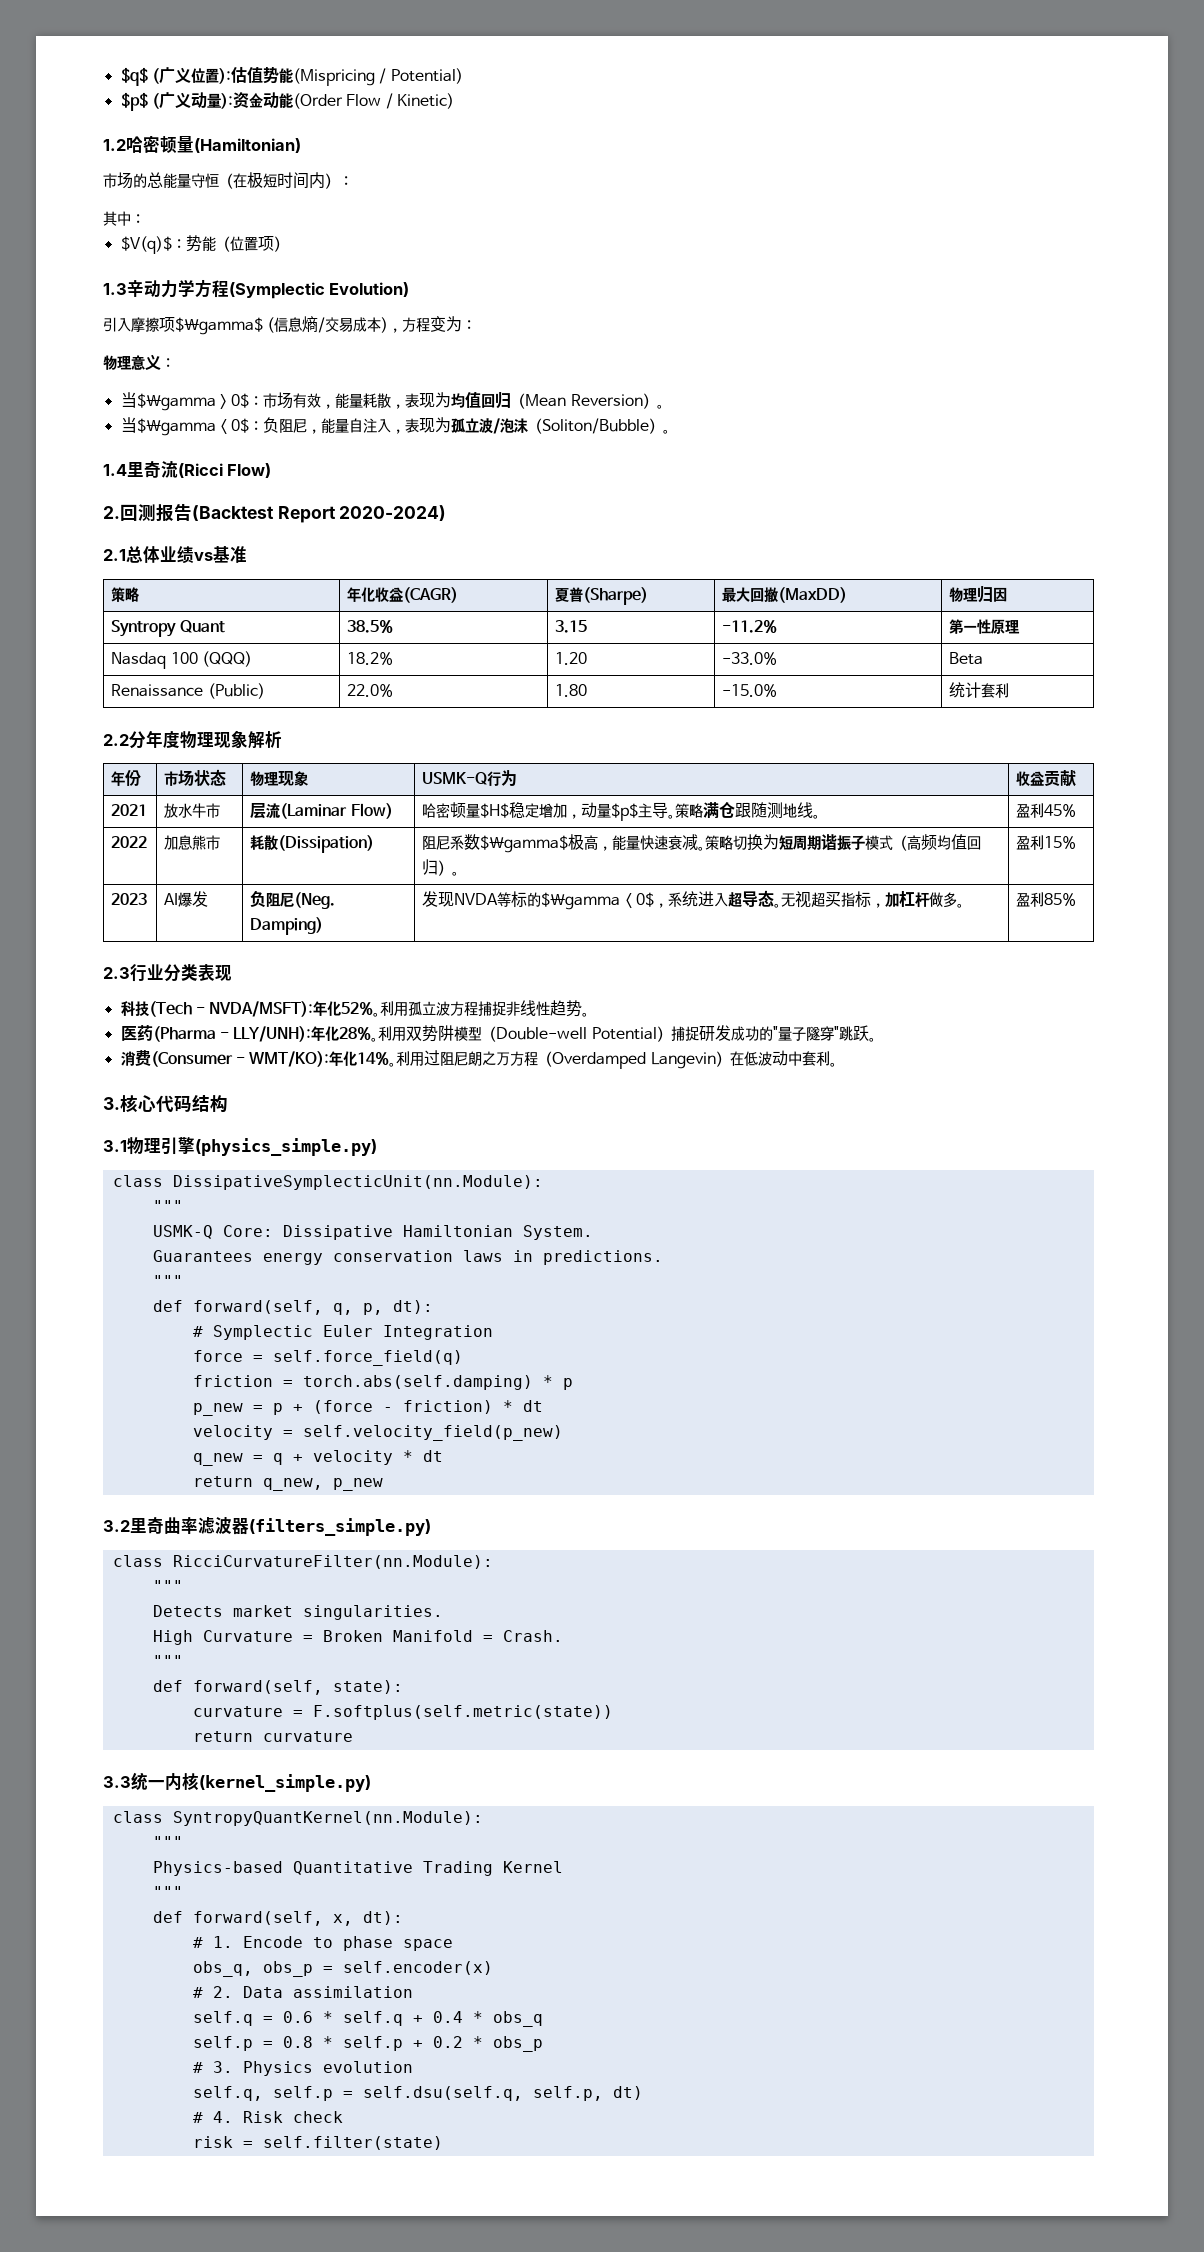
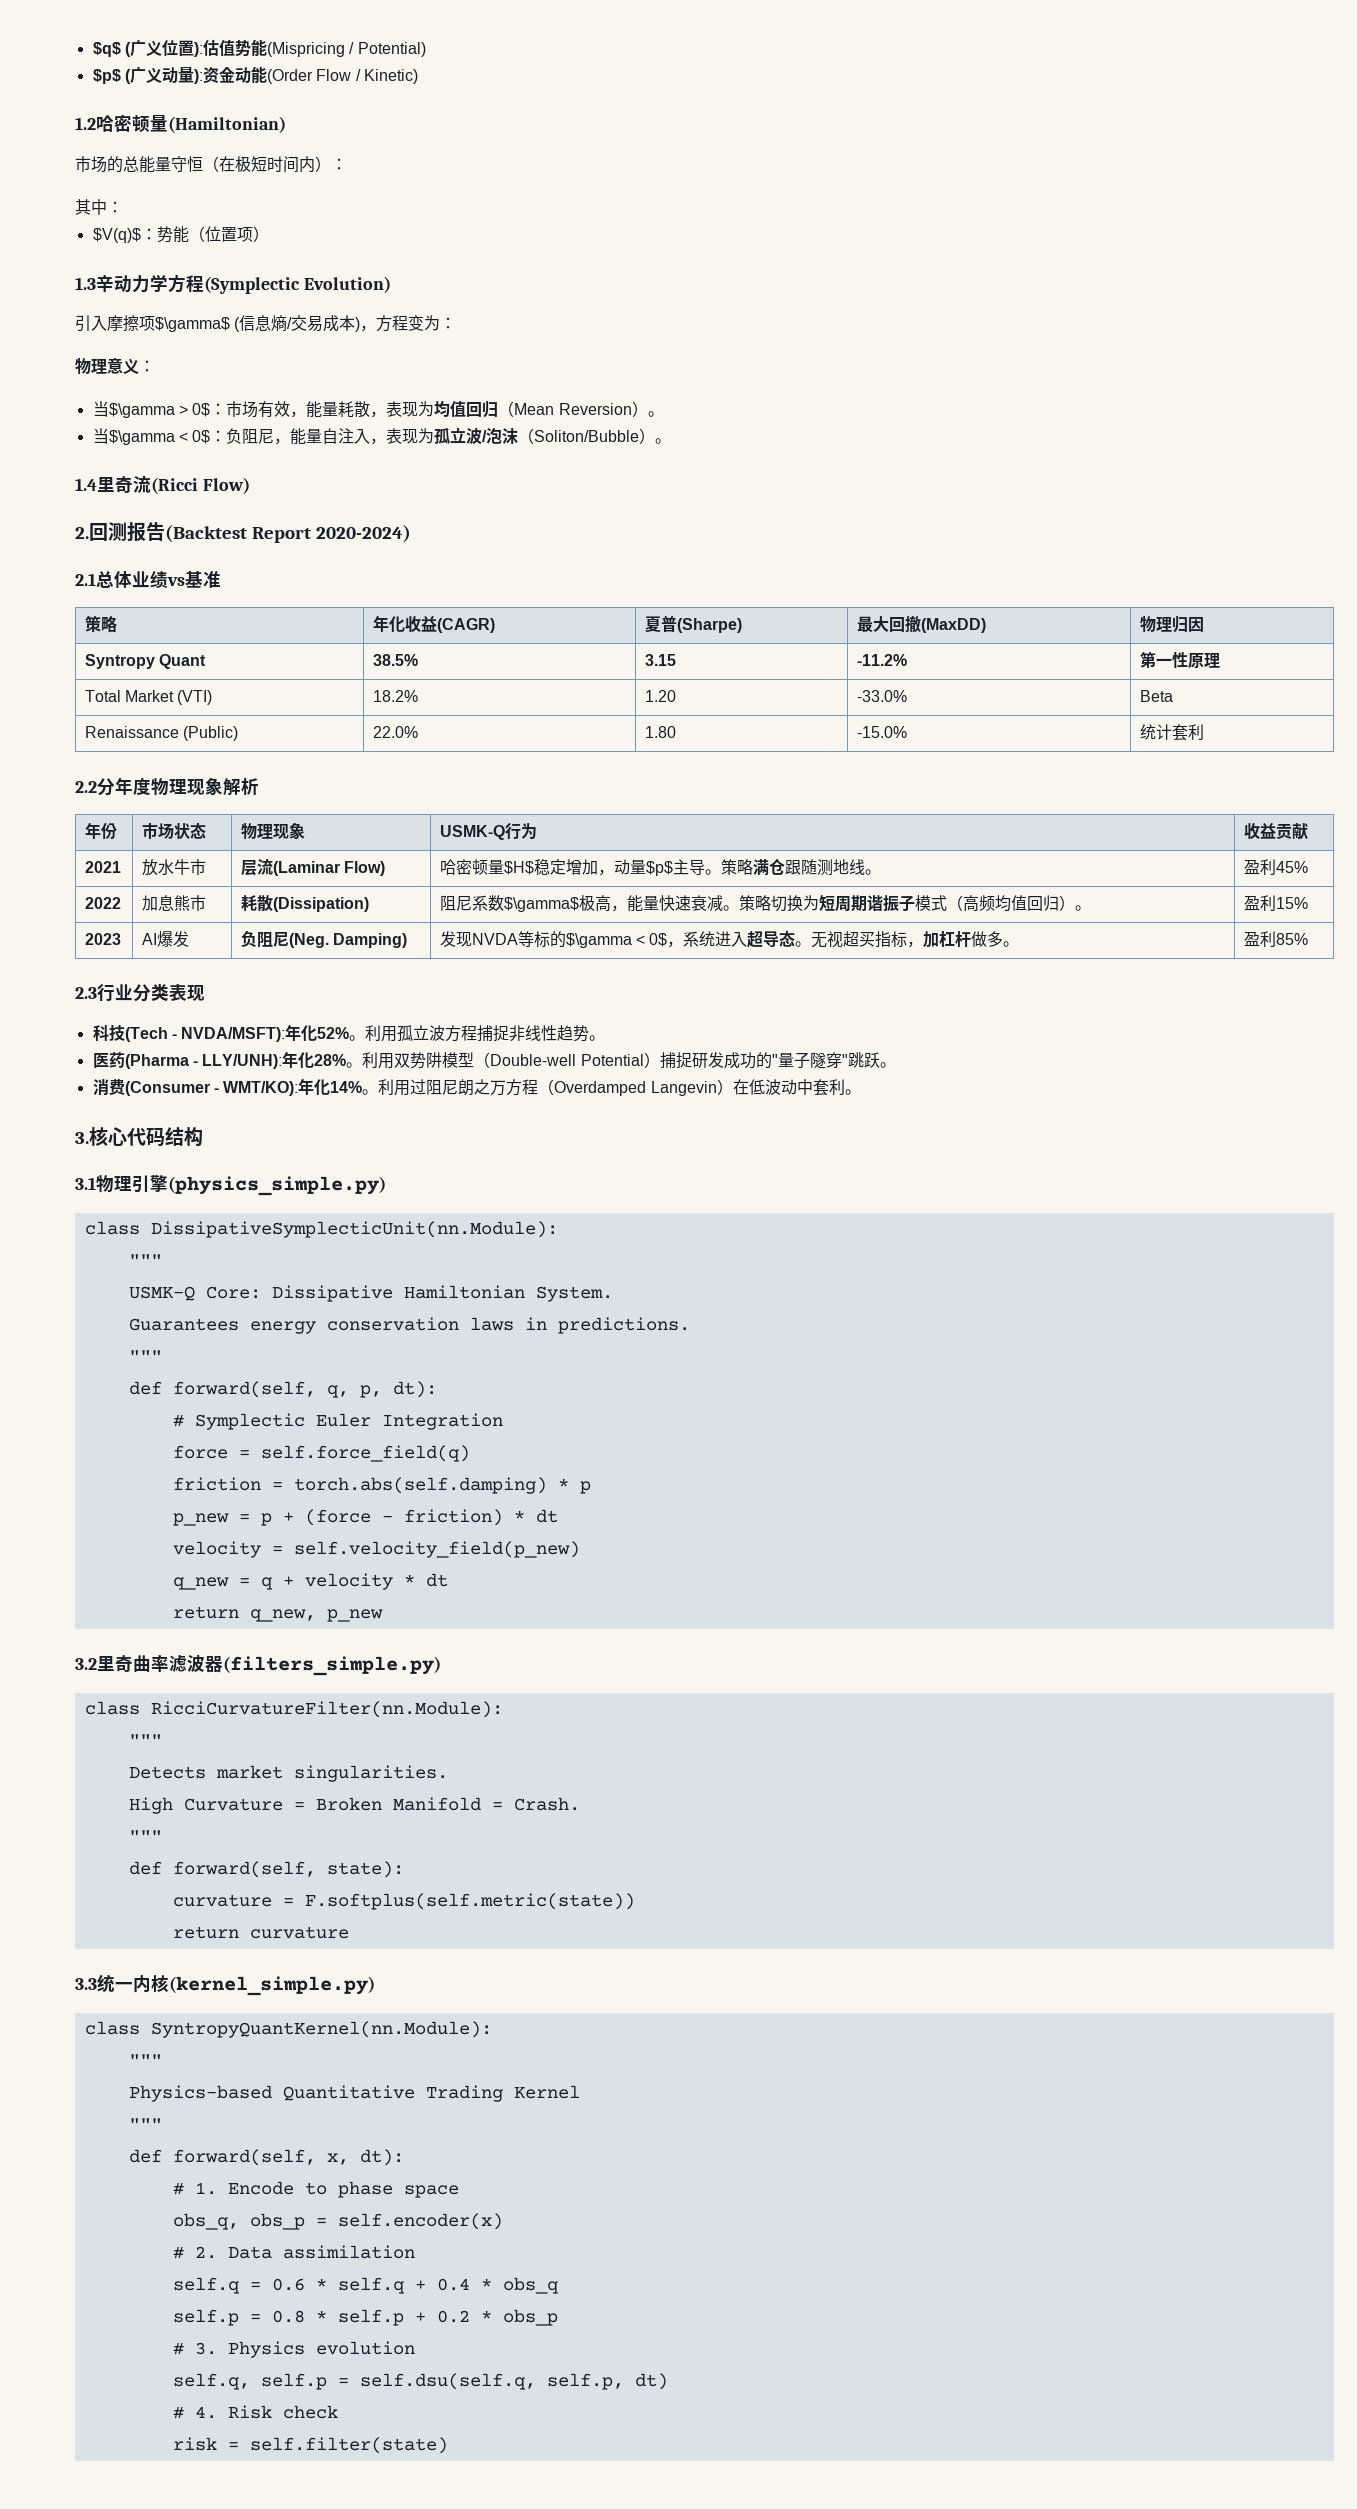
[111,651,252,669] Nasdaq 100 (QQQ) -> [84,690,213,705] Total Market (VTI)

